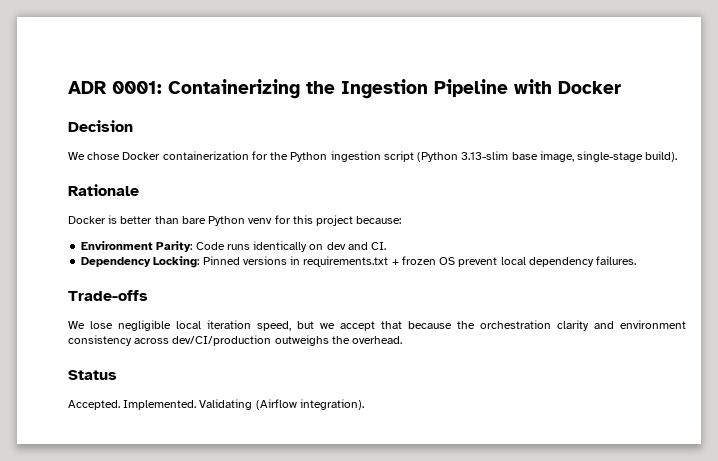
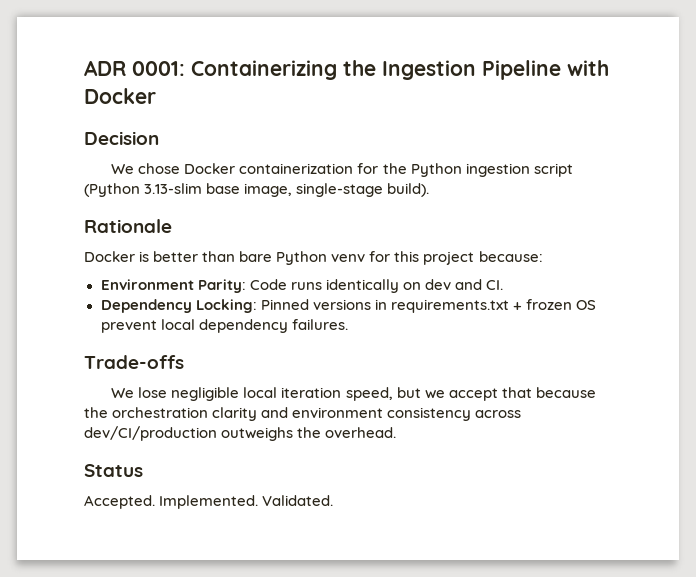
[199,399,364,410] Validating (Airflow integration). -> [262,495,334,506] Validated.

